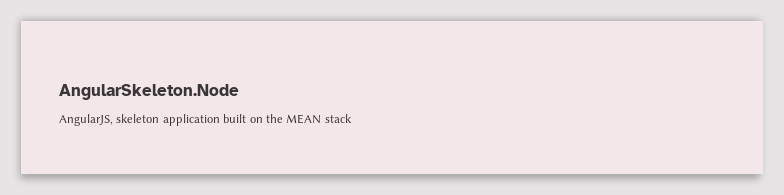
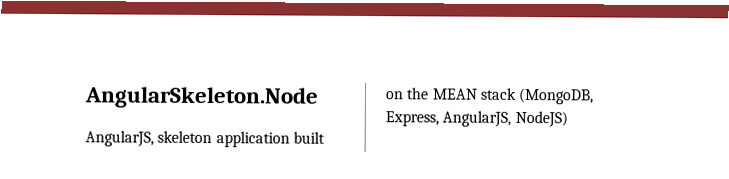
(352, 118) none -> [518,87,595,105] [385,110,568,128] (MongoDB, Express, AngularJS, NodeJS)

